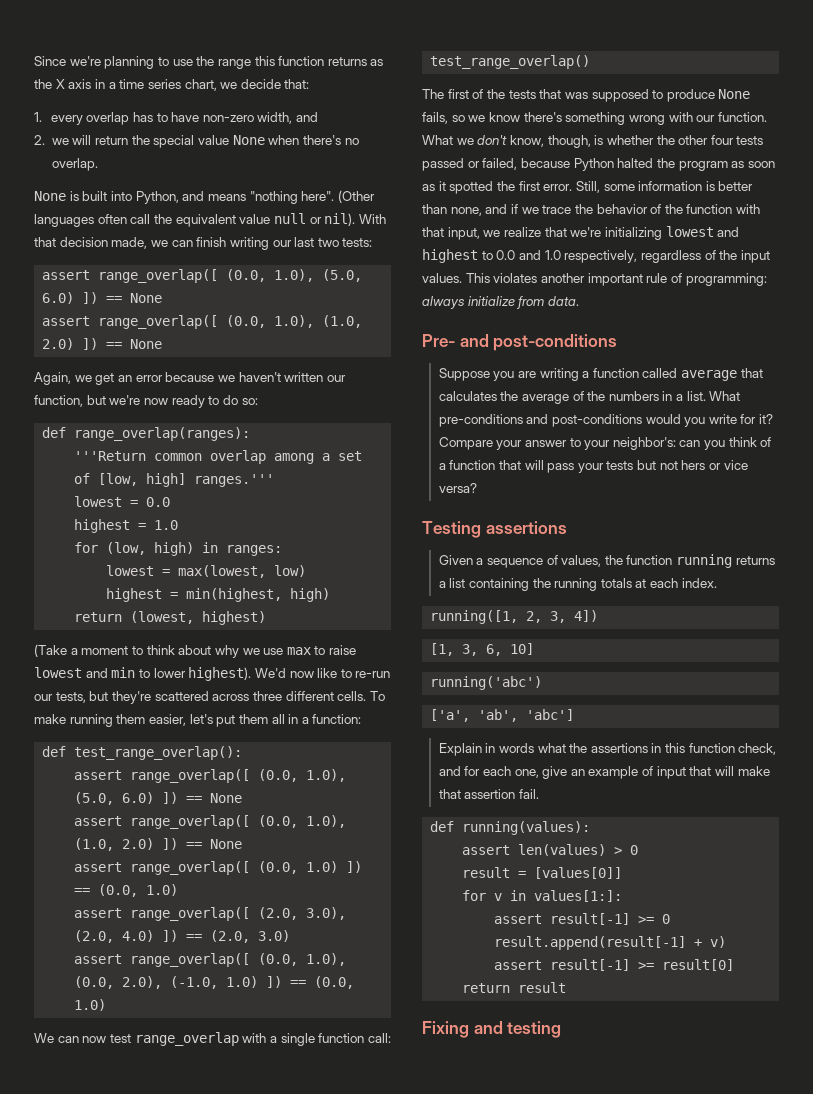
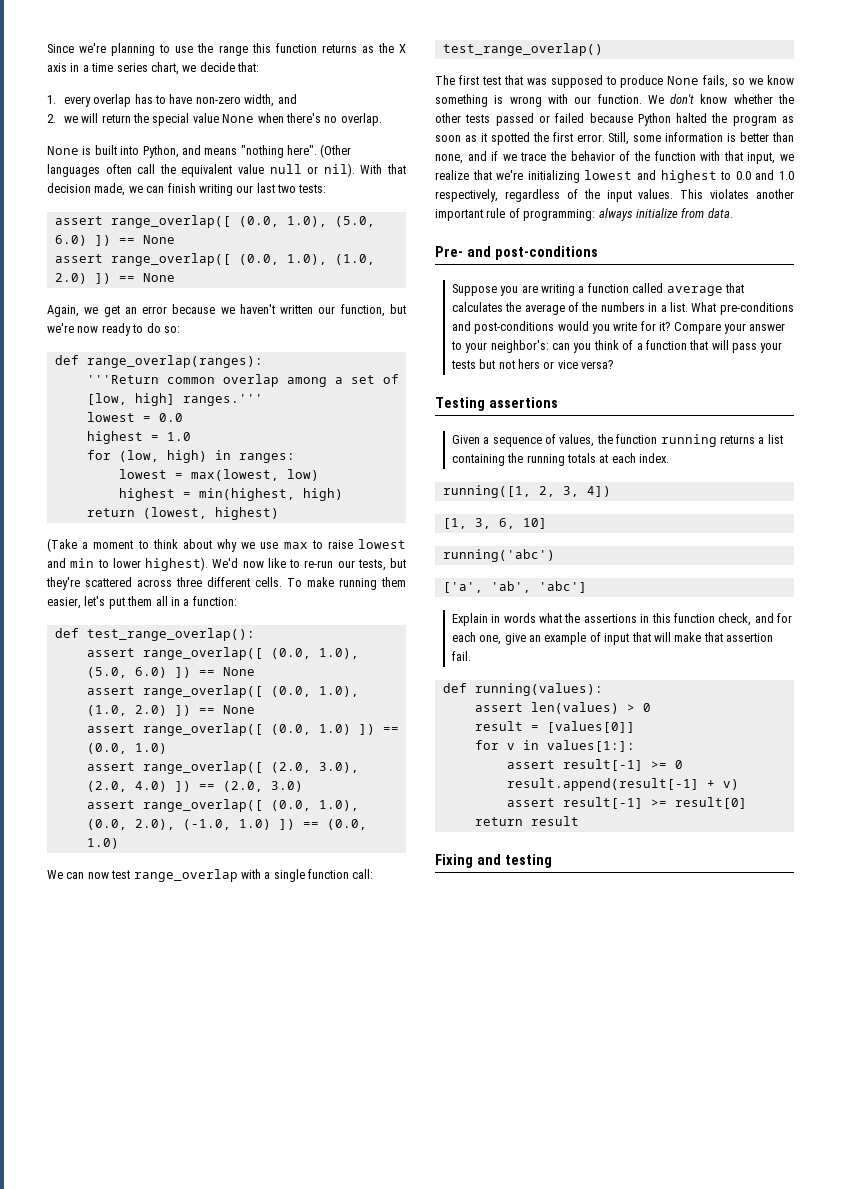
[472,89,536,99] of the tests -> [481,76,501,85] test
[523,112,626,125] there's something -> [435,94,504,107] something is
[422,135,604,148] What we don't know, though, is -> [647,94,728,104] We don't know
[710,135,734,145] four -> (461, 118) none
[482,158,518,170] failed, -> [555,113,585,123] failed

